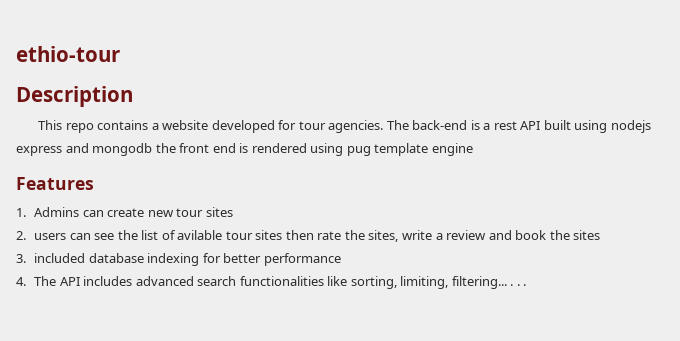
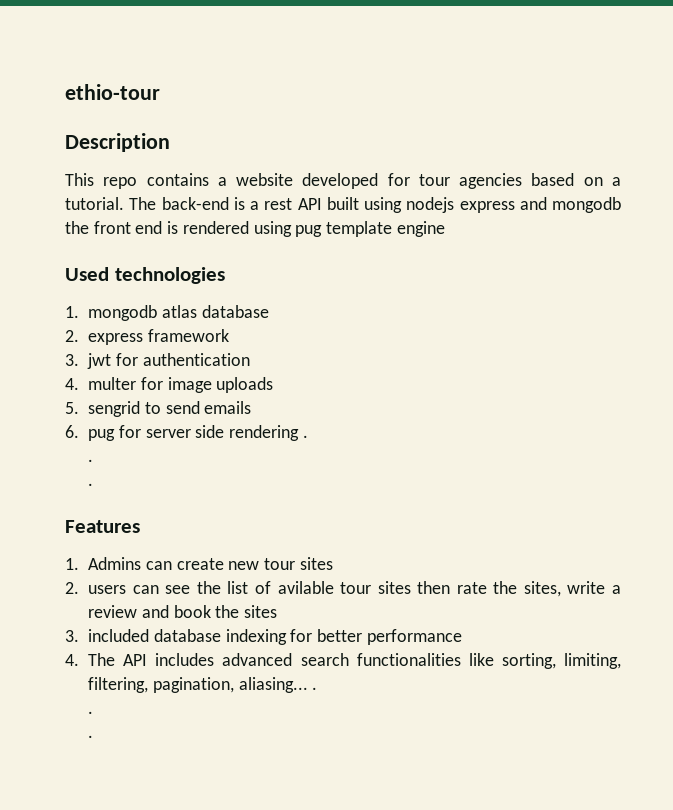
[328,120,384,133] agencies. -> [459,173,621,189] [65,197,124,210] agencies based on a tutorial.
(473, 149) none -> [65,267,225,284] [65,305,269,321] [65,329,229,345] [65,353,250,369] [65,377,274,393] [65,401,252,417] [65,425,308,441] [88,459,94,462] [88,483,94,486] // Used technologies // 1. mongodb atlas database // 2. express framework // 3. jwt for authentication // 4. multer for image uploads // 5. sengrid to send emails // 6. pug for server side rendering . // . // .
[451,276,520,289] filtering... . . -> [88,677,318,693] [88,711,94,714] filtering, pagination, aliasing... . // . //

